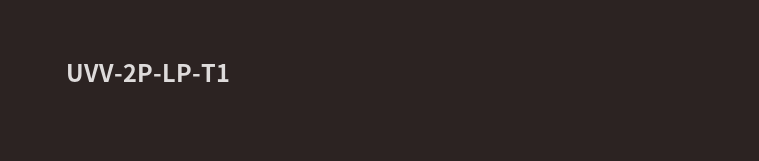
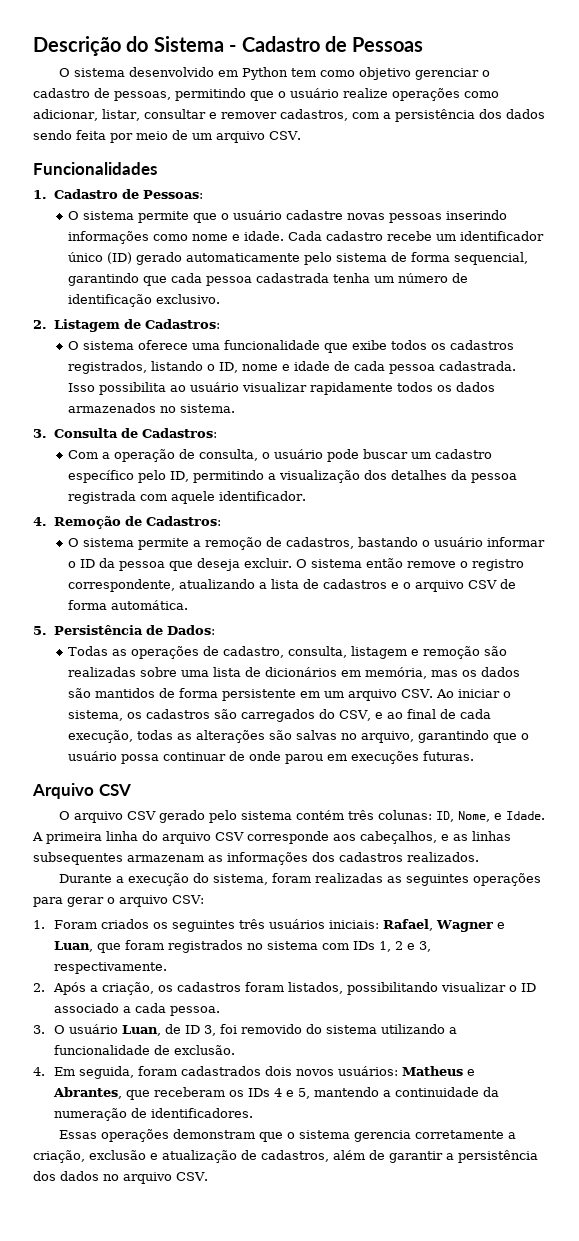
[66,64,230,82] UVV-2P-LP-T1 -> [33,36,424,56] [58,67,490,80] [33,88,499,101] [33,109,545,122] [33,130,301,143] [33,162,157,175] [33,189,204,199] [67,210,507,223] [67,231,544,244] [67,252,528,265] [67,273,468,286] [67,294,220,307] [33,319,221,332] [67,340,514,353] [67,361,516,374] [67,382,495,395] [67,403,235,413] [33,428,218,438] [67,449,492,462] [67,470,517,483] [67,491,306,504] [33,516,222,529] [67,537,545,550] [67,558,524,571] [67,579,516,592] [67,600,188,610] [33,625,216,635] [67,646,507,659] [67,667,520,679] [67,688,511,701] [67,709,491,722] [67,730,529,743] [67,751,474,764] [32,783,131,799] [58,810,545,823] [32,831,511,844] [33,852,479,865] [58,873,541,886] [33,895,204,907] [33,919,506,932] [54,940,432,953] [54,962,168,974] [33,982,537,995] [54,1003,221,1016] [33,1024,458,1036] [54,1045,236,1055] [33,1066,476,1079] [53,1087,500,1100] [54,1108,254,1121] [58,1129,516,1142] [33,1150,538,1163] [33,1171,208,1184] Descrição do Sistema - Cadastro de Pessoas // O sistema desenvolvido em Python tem como objetivo gerenciar o cadastro de pessoas, permitindo que o usuário realize operações como adicionar, listar, consultar e remover cadastros, com a persistência dos dados sendo feita por meio de um arquivo CSV. // Funcionalidades // 1. Cadastro de Pessoas: // O sistema permite que o usuário cadastre novas pessoas inserindo informações como nome e idade. Cada cadastro recebe um identificador único (ID) gerado automaticamente pelo sistema de forma sequencial, garantindo que cada pessoa cadastrada tenha um número de identificação exclusivo. // 2. Listagem de Cadastros: // O sistema oferece uma funcionalidade que exibe todos os cadastros registrados, listando o ID, nome e idade de cada pessoa cadastrada. Isso possibilita ao usuário visualizar rapidamente todos os dados armazenados no sistema. // 3. Consulta de Cadastros: // Com a operação de consulta, o usuário pode buscar um cadastro específico pelo ID, permitindo a visualização dos detalhes da pessoa registrada com aquele identificador. // 4. Remoção de Cadastros: // O sistema permite a remoção de cadastros, bastando o usuário informar o ID da pessoa que deseja excluir. O sistema então remove o registro correspondente, atualizando a lista de cadastros e o arquivo CSV de forma automática. // 5. Persistência de Dados: // Todas as operações de cadastro, consulta, listagem e remoção são realizadas sobre uma lista de dicionários em memória, mas os dados são mantidos de forma persistente em um arquivo CSV. Ao iniciar o sistema, os cadastros são carregados do CSV, e ao final de cada execução, todas as alterações são salvas no arquivo, garantindo que o usuário possa continuar de onde parou em execuções futuras. // Arquivo CSV // O arquivo CSV gerado pelo sistema contém três colunas: ID, Nome, e Idade. A primeira linha do arquivo CSV corresponde aos cabeçalhos, e as linhas subsequentes armazenam as informações dos cadastros realizados. // Durante a execução do sistema, foram realizadas as seguintes operações para gerar o arquivo CSV: // 1. Foram criados os seguintes três usuários iniciais: Rafael, Wagner e Luan, que foram registrados no sistema com IDs 1, 2 e 3, respectivamente. // 2. Após a criação, os cadastros foram listados, possibilitando visualizar o ID associado a cada pessoa. // 3. O usuário Luan, de ID 3, foi removido do sistema utilizando a funcionalidade de exclusão. // 4. Em seguida, foram cadastrados dois novos usuários: Matheus e Abrantes, que receberam os IDs 4 e 5, mantendo a continuidade da numeração de identificadores. // Essas operações demonstram que o sistema gerencia corretamente a criação, exclusão e atualização de cadastros, além de garantir a persistência dos dados no arquivo CSV.

